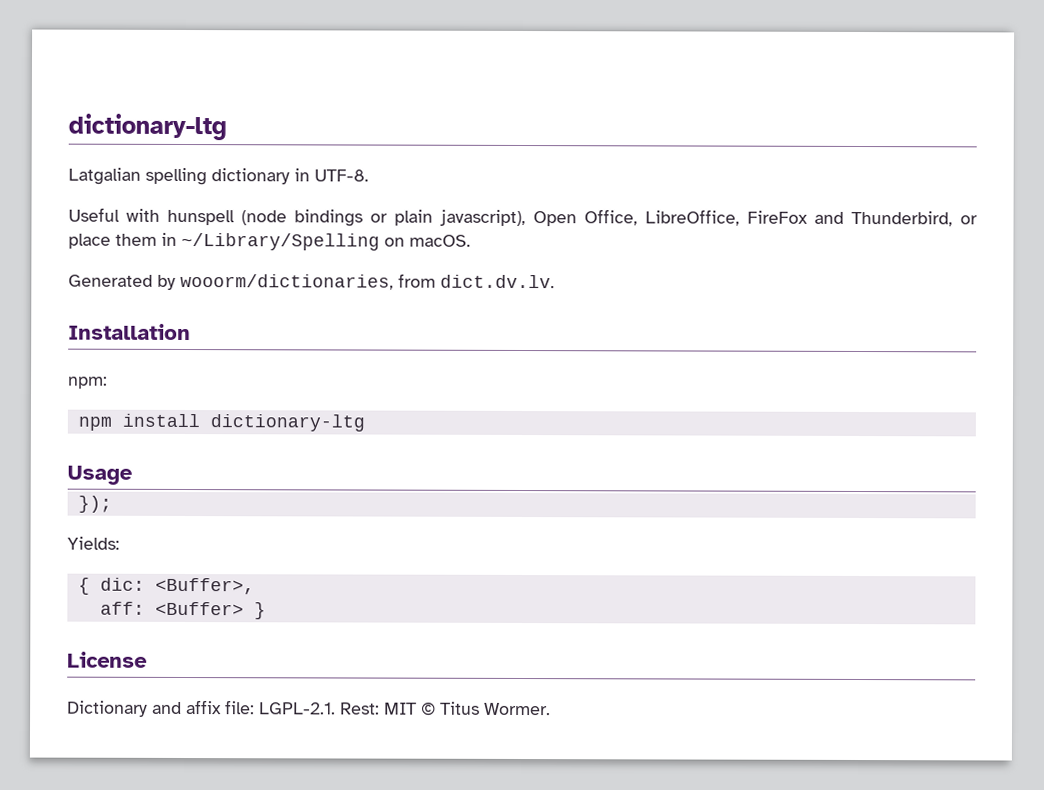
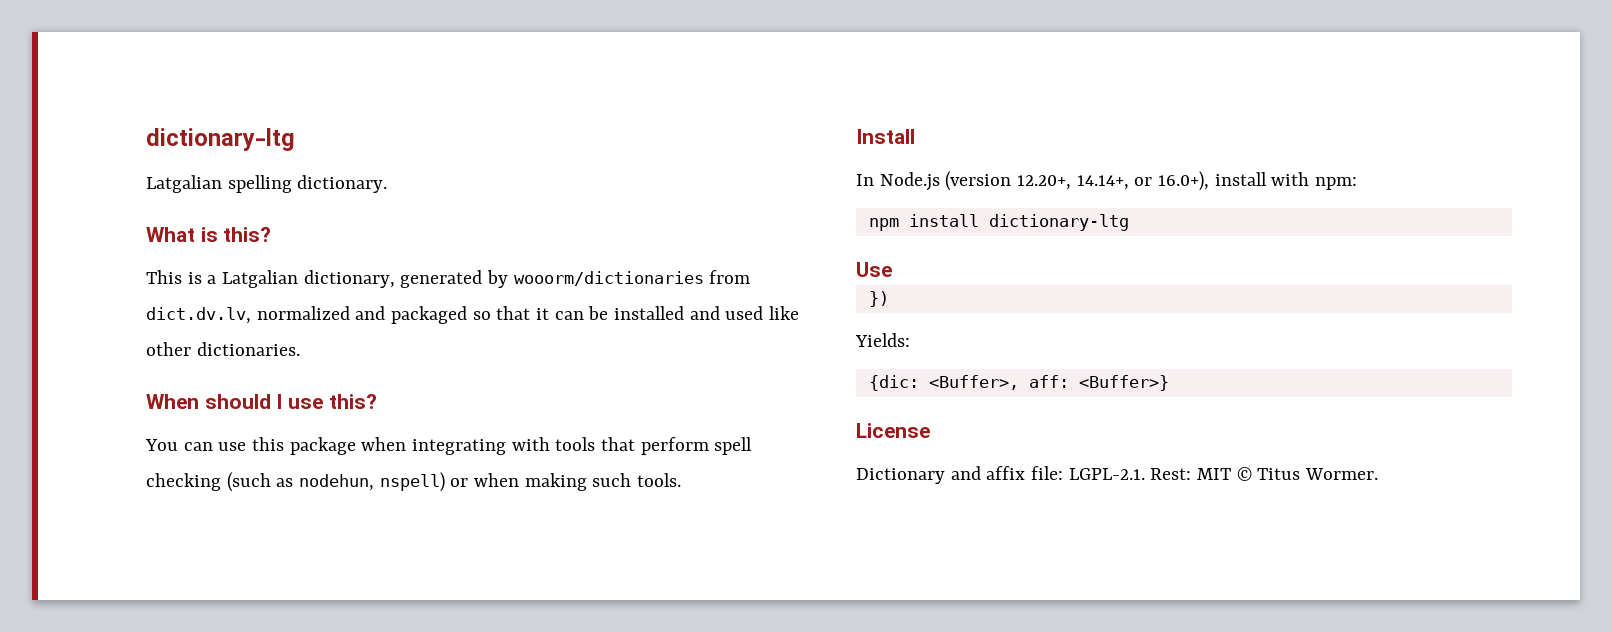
[211,168,369,185] [68,207,978,227] [68,232,471,251] [68,273,555,290] [68,323,191,341] dictionary in UTF-8. // Useful with hunspell (node bindings or plain javascript), Open Office, LibreOffice, FireFox and Thunderbird, or place them in ~/Library/Spelling on macOS. // Generated by wooorm/dictionaries, from dict.dv.lv. // Installation // -> [297,175,388,193] [146,227,272,242] [146,270,751,288] [146,306,800,324] [146,342,300,356] [146,394,377,409] [145,437,753,455] [146,472,682,492] [856,129,915,144] [856,171,1310,191] dictionary. // What is this? // This is a Latgalian dictionary, generated by wooorm/dictionaries from dict.dv.lv, normalized and packaged so that it can be installed and used like other dictionaries. // When should I use this? // You can use this package when integrating with tools that perform spell checking (such as nodehun, nspell) or when making such tools. // Install // In Node.js (version 12.20+, 14.14+, or 16.0+), install with
[67,465,133,485] [77,495,112,513] Usage // }); -> [856,262,892,277] [868,291,889,307] Use // })
[77,577,145,595] { dic: -> [868,375,919,391] {dic:
[99,601,266,620] // aff: <Buffer> } -> [1028,375,1169,391] aff: <Buffer>}

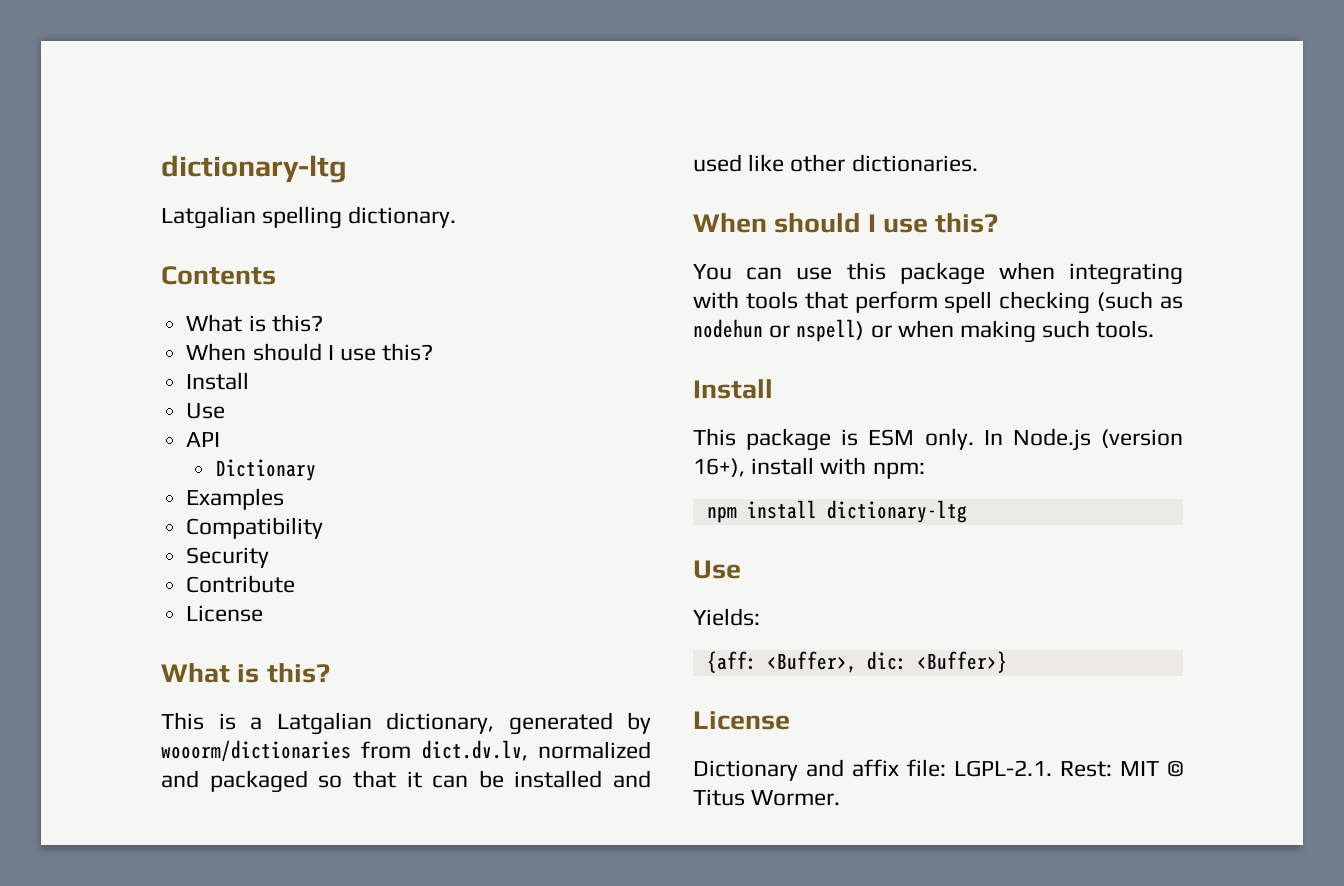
(388, 184) none -> [161,266,276,285] [186,314,323,332] [186,343,434,361] [186,372,250,390] [186,403,226,419] [186,432,221,447] [215,459,316,481] [186,488,285,510] [186,517,324,539] [186,547,270,568] [186,575,296,593] [186,605,264,622] // Contents // What is this? // When should I use this? // Install // Use // API // Dictionary // Examples // Compatibility // Security // Contribute // License
[299,474,375,491] nodehun, -> [693,319,791,338] nodehun or
[856,171,1210,191] In Node.js (version 12.20+, 14.14+, or 16.0+), -> [693,428,1183,451] [693,458,745,477] This package is ESM only. In Node.js (version 16+),
[868,291,889,307] // }) -> (741, 569) none
[868,375,1069,391] {dic: <Buffer>, aff: -> [706,651,907,673] {aff: <Buffer>, dic:

